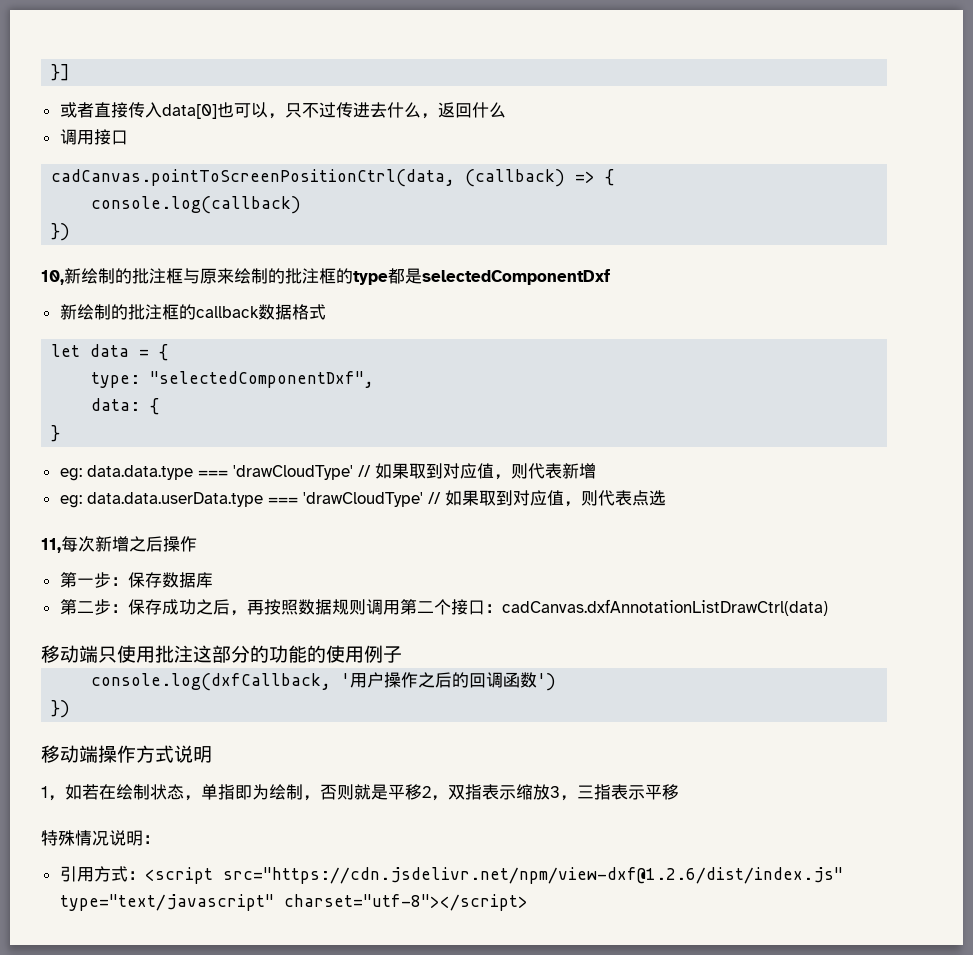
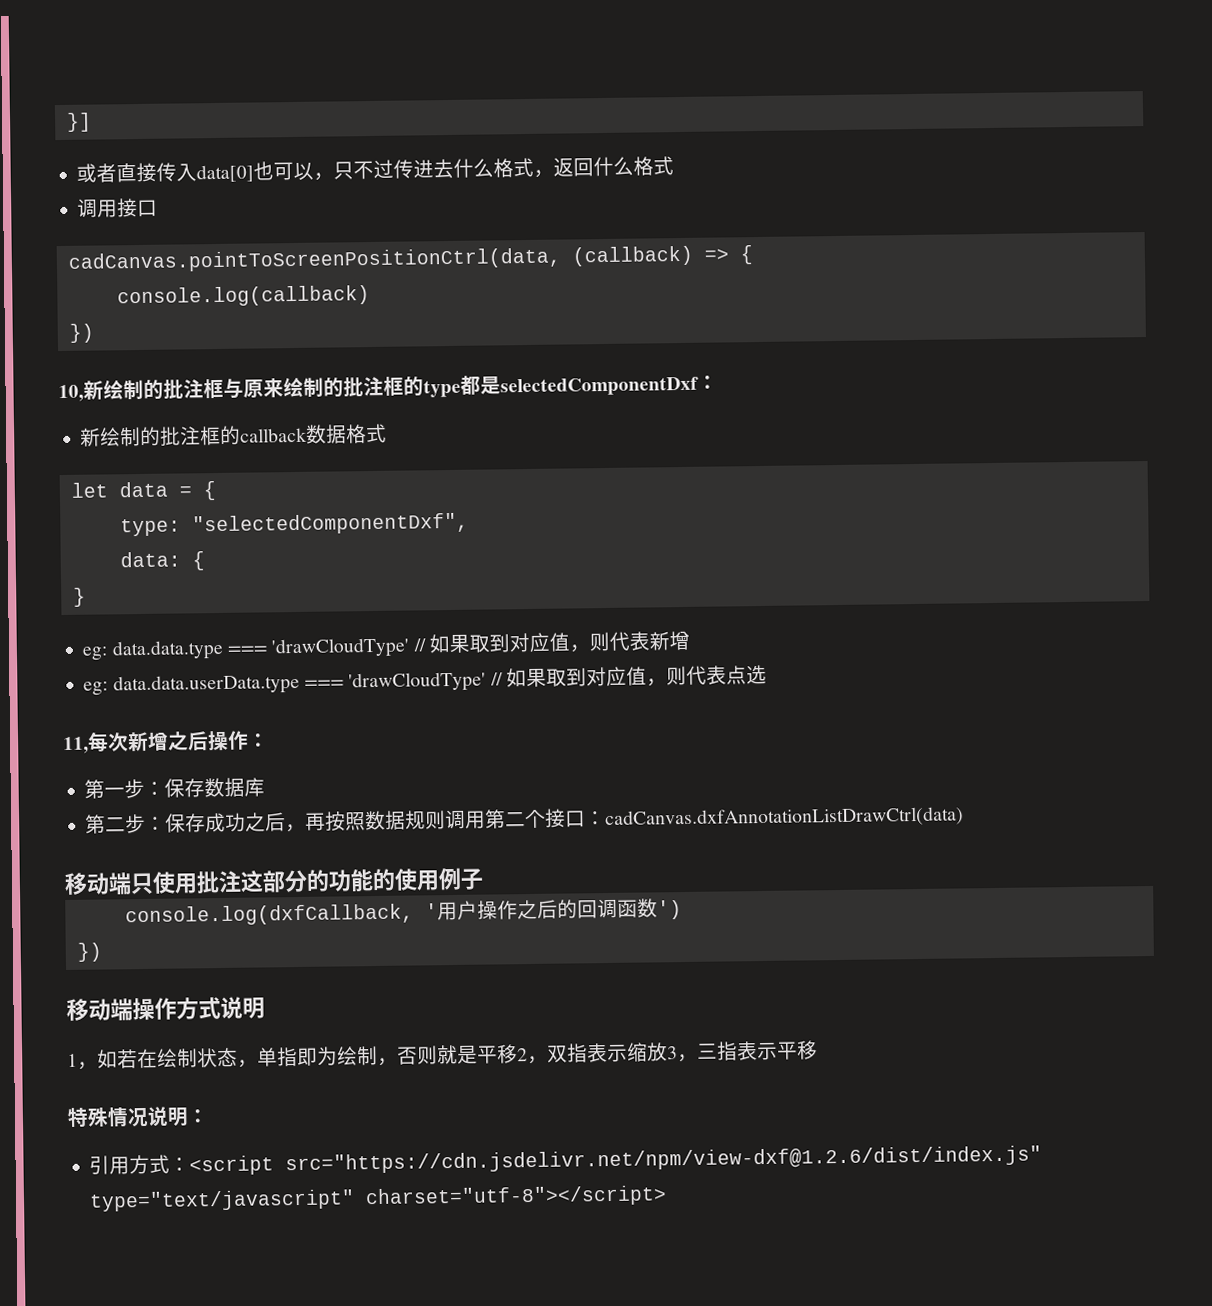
(421, 110) none -> [493,157,535,178] 格式
(506, 110) none -> [633,156,675,176] 格式
(610, 277) none -> [697,375,718,390] ：
(197, 544) none -> [248,733,269,748] ：

